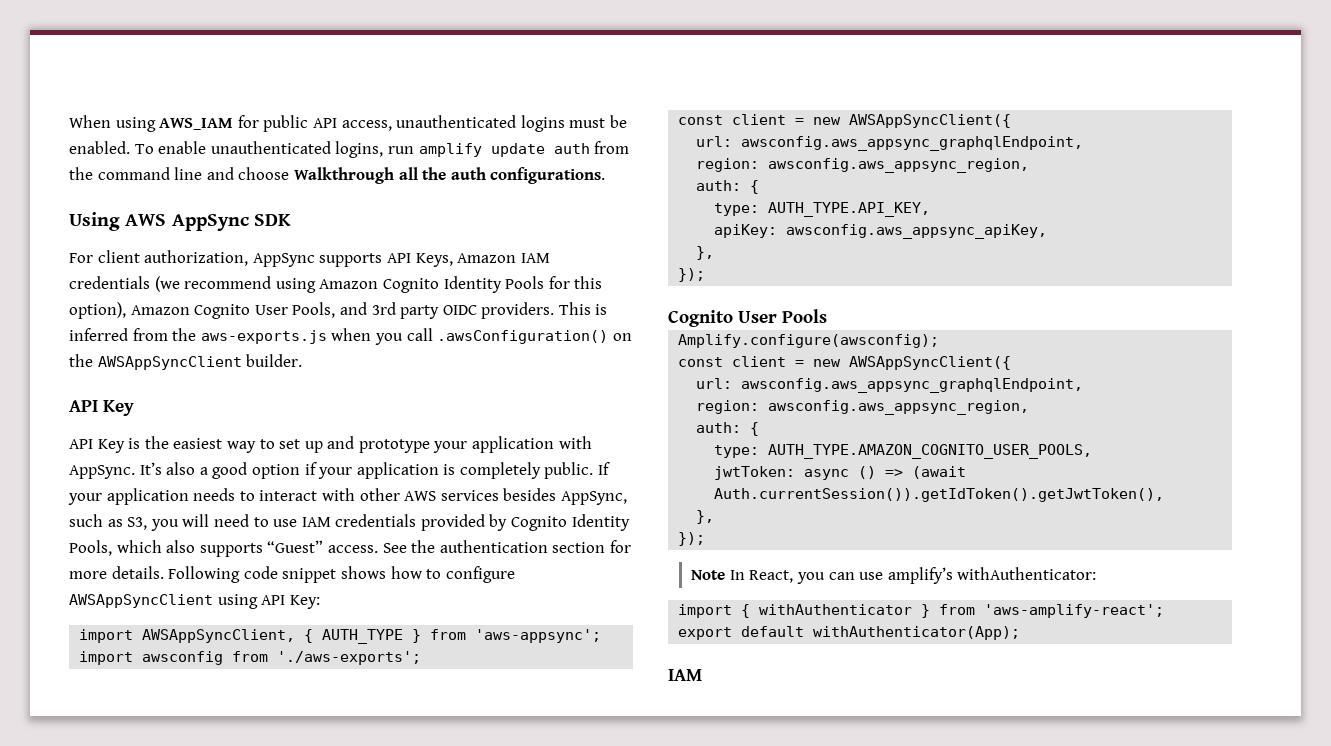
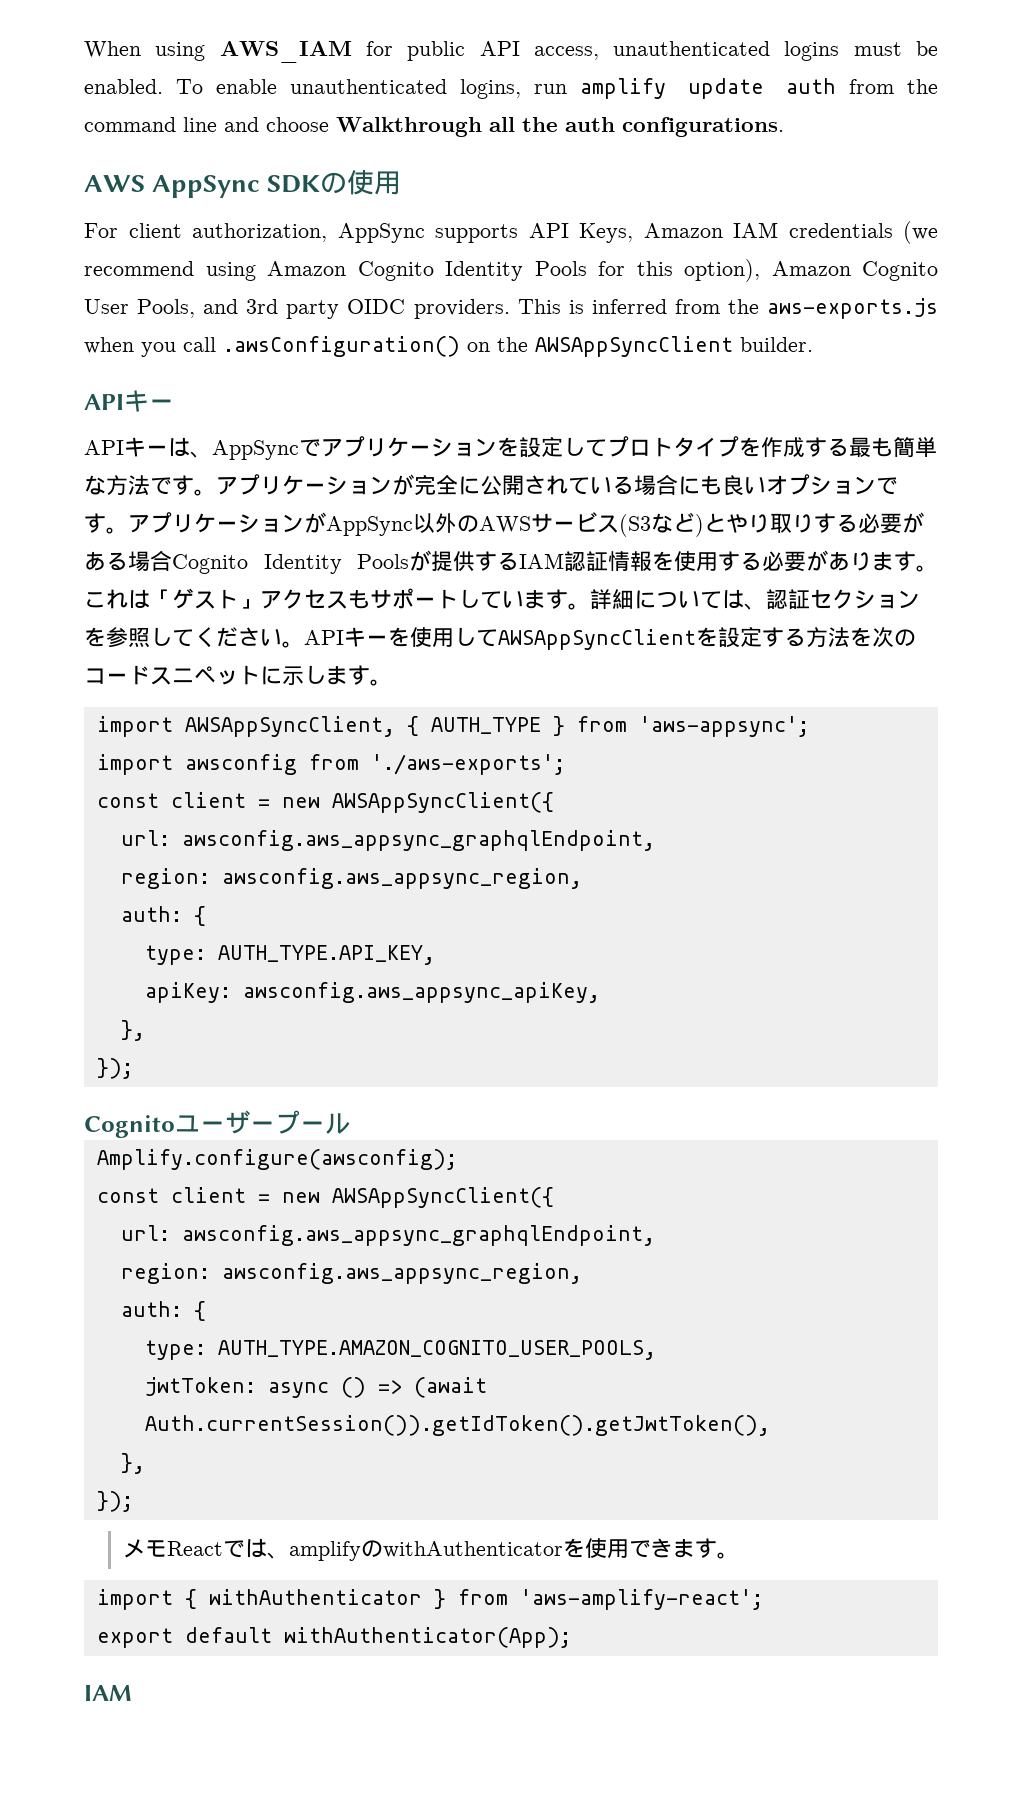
[69,212,120,231] Using -> (784, 127) none
(292, 220) none -> [320,170,402,195] の使用
[103,400,134,416] [69,436,592,453] [69,462,611,479] [68,488,627,505] [69,514,630,531] [69,540,631,557] [69,566,515,583] [69,594,320,609] Key // API Key is the easiest way to set up and prototype your application with AppSync. It’s also a good option if your application is completely public. If your application needs to interact with other AWS services besides AppSync, such as S3, you will need to use IAM credentials provided by Cognito Identity Pools, which also supports “Guest” access. See the authentication section for more details. Following code snippet shows how to configure AWSAppSyncClient using API Key: -> [124,390,174,412] [84,436,937,460] [84,474,898,496] [84,512,924,537] [84,550,938,574] [84,588,920,610] [84,627,916,650] [84,665,392,686] キー // APIキーは、AppSyncでアプリケーションを設定してプロトタイプを作成する最も簡単な方法です。アプリケーションが完全に公開されている場合にも良いオプションです。アプリケーションがAppSync以外のAWSサービス(S3など)とやり取りする必要がある場合Cognito Identity Poolsが提供するIAM認証情報を使用する必要があります。これは「ゲスト」アクセスもサポートしています。詳細については、認証セクションを参照してください。APIキーを使用してAWSAppSyncClientを設定する方法を次のコードスニペットに示します。
[738,309,827,323] User Pools -> [175,1110,350,1134] ユーザープール
[691,567,1097,584] Note In React, you can use amplify’s withAuthenticator: -> [122,1538,739,1561] メモReactでは、amplifyのwithAuthenticatorを使用できます。

